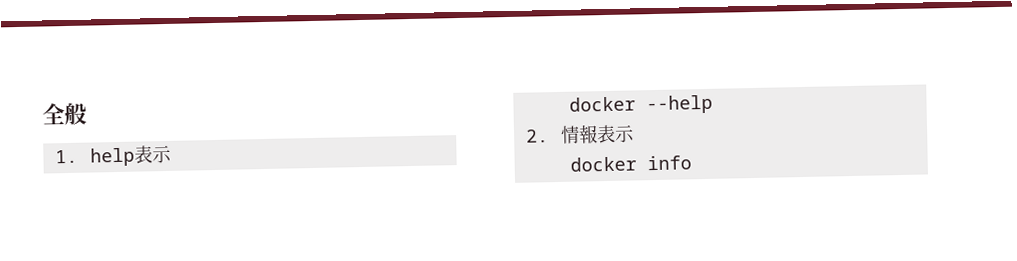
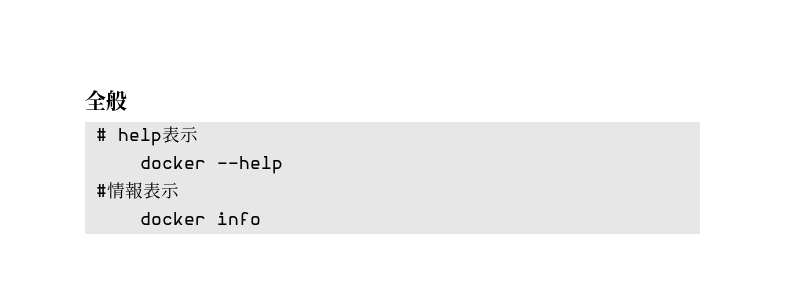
[55,149,78,164] 1. -> [95,128,107,141] #
[525,129,549,143] 2. -> [95,184,107,197] #

